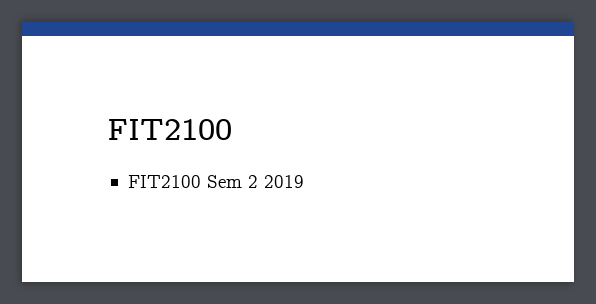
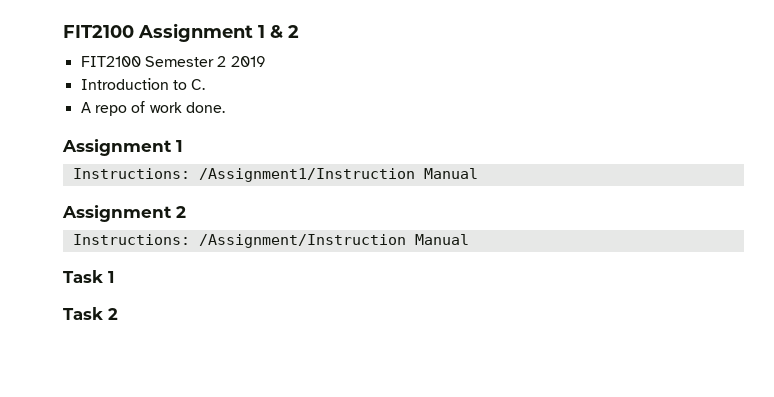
[107,119,232,140] [127,175,242,188] FIT2100 // FIT2100 Sem -> [63,23,299,42] [80,56,214,67] FIT2100 Assignment 1 & 2 // FIT2100 Semester
(304, 181) none -> [80,78,206,90] [80,101,225,116] [62,139,183,156] [72,168,478,182] [62,205,186,222] [72,234,469,248] [63,270,114,283] [63,307,118,320] // Introduction to C. // A repo of work done. // Assignment 1 // Instructions: /Assignment1/Instruction Manual // Assignment 2 // Instructions: /Assignment/Instruction Manual // Task 1 // Task 2

